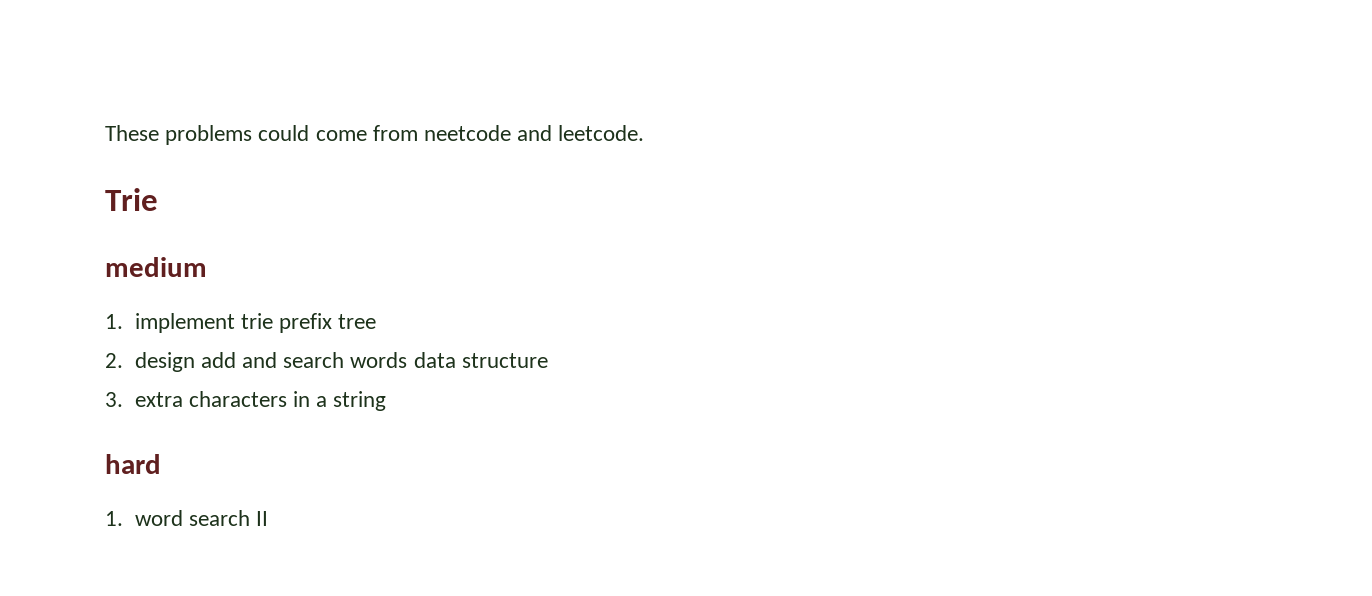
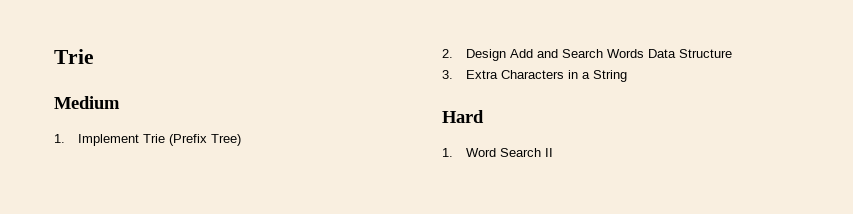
[105,125,645,145] These problems could come from neetcode and leetcode. // -> (54, 56) none
[105,257,207,277] [105,313,377,333] [105,352,548,372] [105,391,387,411] [105,454,161,474] [105,510,250,526] medium // 1. implement trie prefix tree // 2. design add and search words data structure // 3. extra characters in a string // hard // 1. word search -> [54,96,120,109] [54,134,242,146] [442,49,733,61] [442,70,628,82] [442,110,484,123] [442,148,542,157] Medium // 1. Implement Trie (Prefix Tree) // 2. Design Add and Search Words Data Structure // 3. Extra Characters in a String // Hard // 1. Word Search

